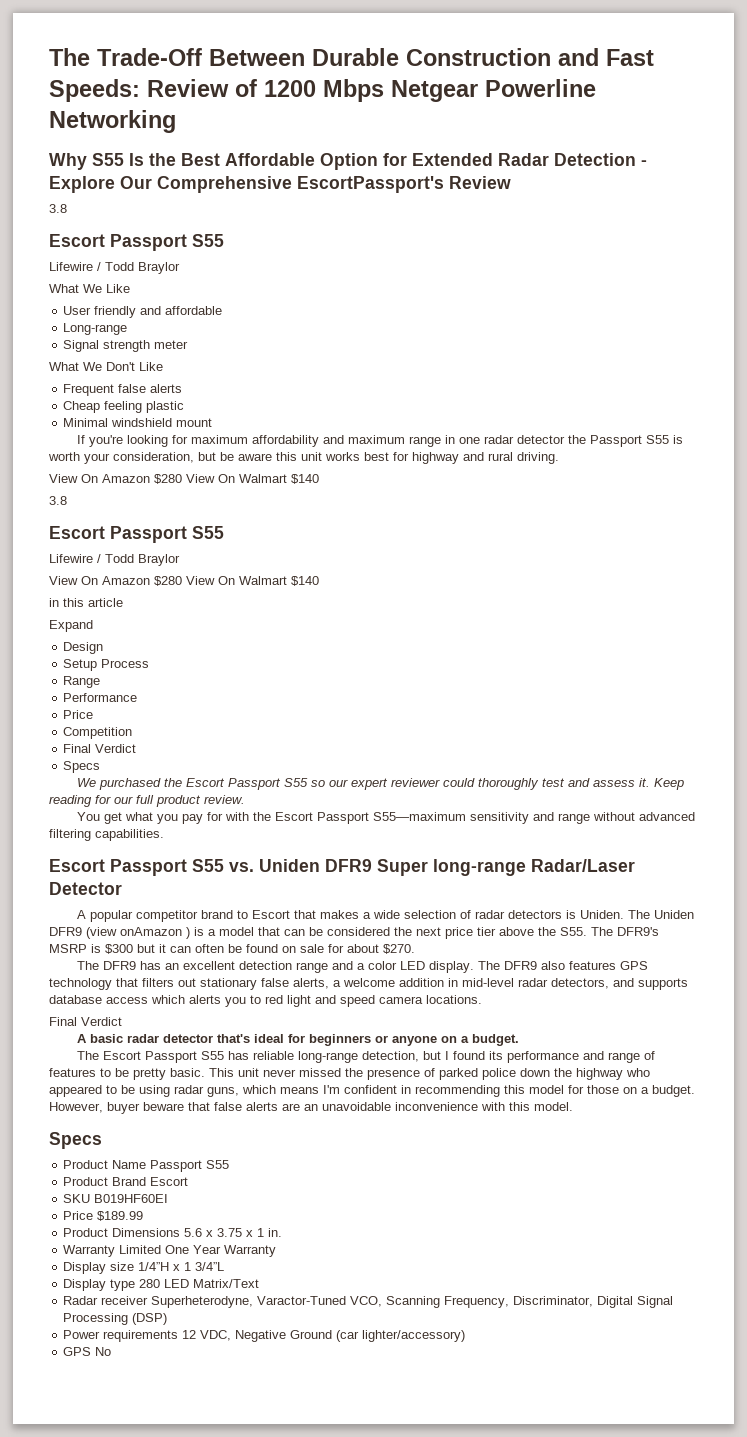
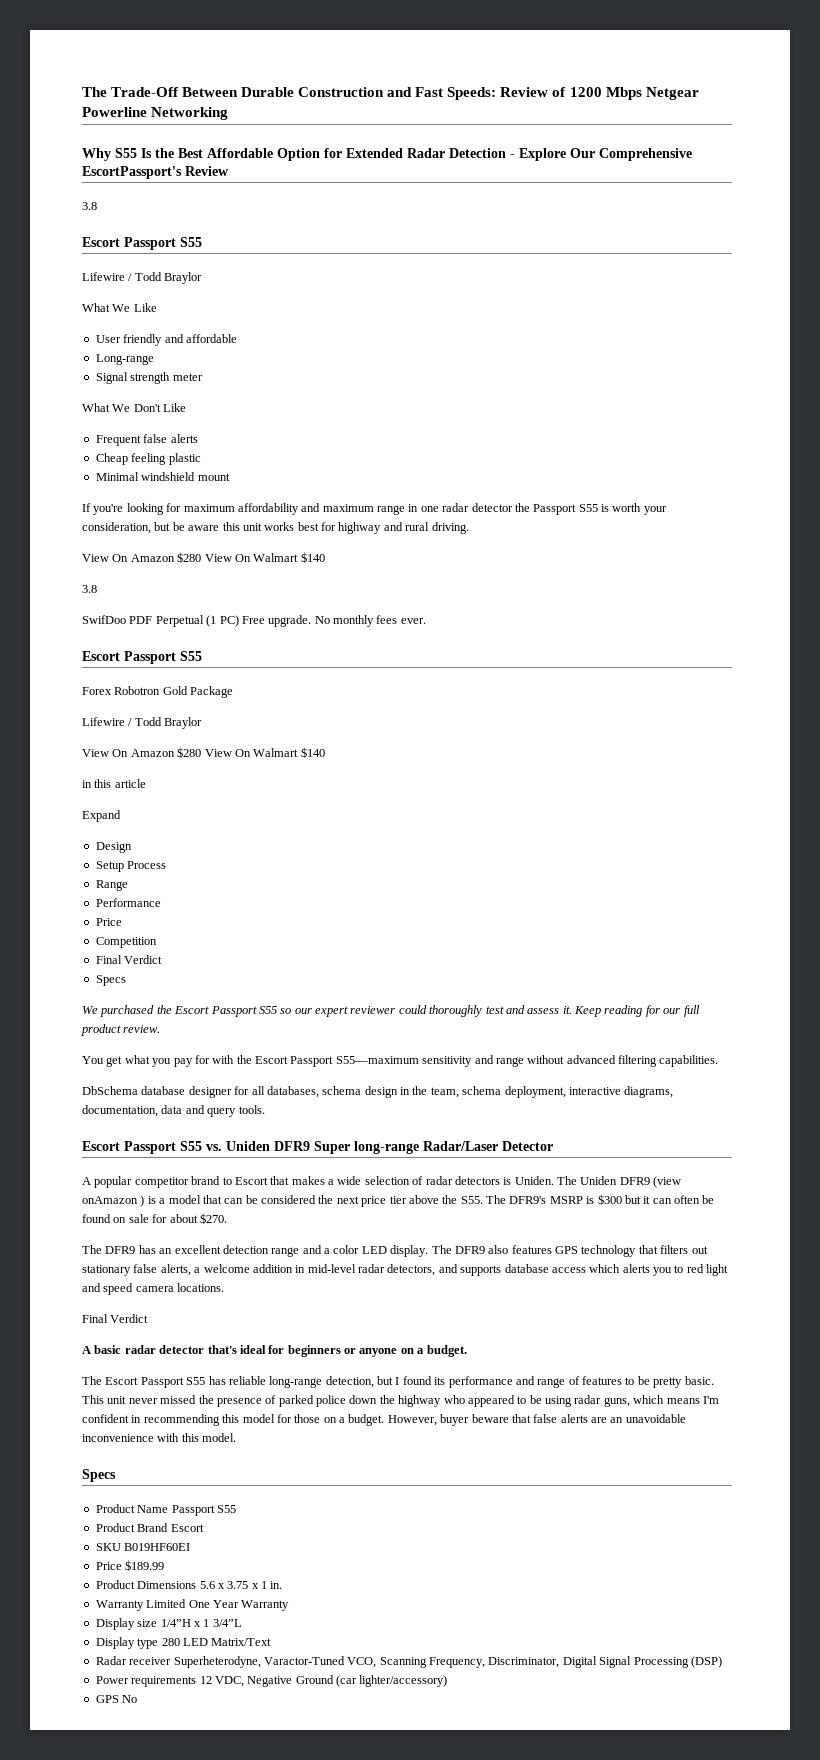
[49,526,224,543] // Escort Passport S55 -> [82,615,426,627] [82,651,202,664] [82,686,234,698] // SwifDoo PDF Perpetual (1 PC) Free upgrade. No monthly fees ever. // Escort Passport S55 // Forex Robotron Gold Package
(164, 835) none -> [82,1086,674,1098] [82,1105,265,1117] // DbSchema database designer for all databases, schema design in the team, schema deployment, interactive diagrams, documentation, data and query tools.

